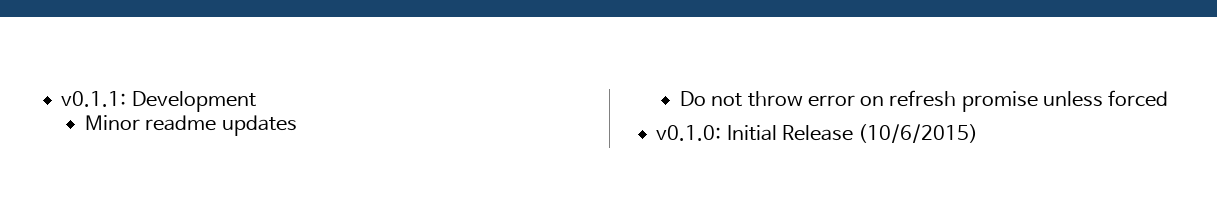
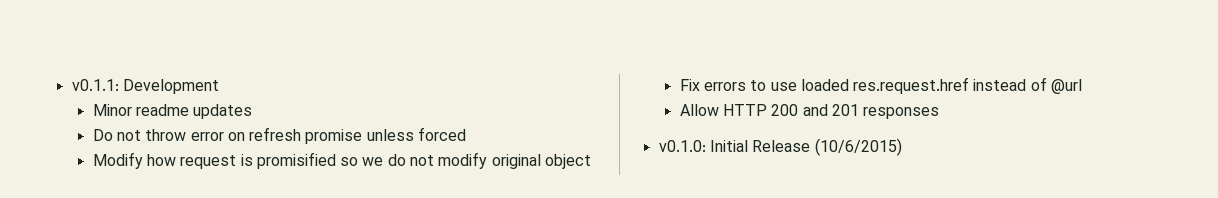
(1169, 98) none -> [92,152,592,169] [679,77,1083,94] [679,104,940,119] // Modify how request is promisified so we do not modify original object // Fix errors to use loaded res.request.href instead of @url // Allow HTTP 200 and 201 responses

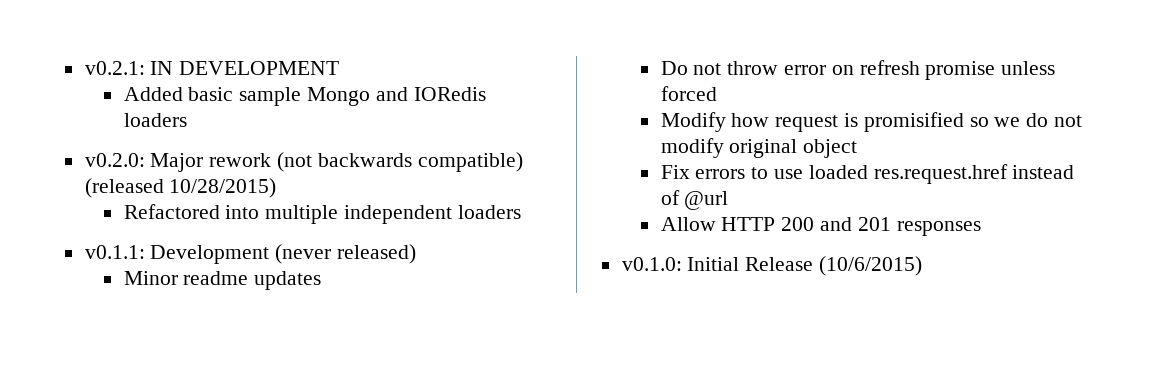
(71, 85) none -> [84,61,340,75] [123,87,486,106] [123,113,187,127] [84,152,523,172] [84,178,277,198] [123,204,521,224] v0.2.1: IN DEVELOPMENT // Added basic sample Mongo and IORedis loaders // v0.2.0: Major rework (not backwards compatible) (released 10/28/2015) // Refactored into multiple independent loaders //
(219, 86) none -> [275,244,417,264] (never released)

